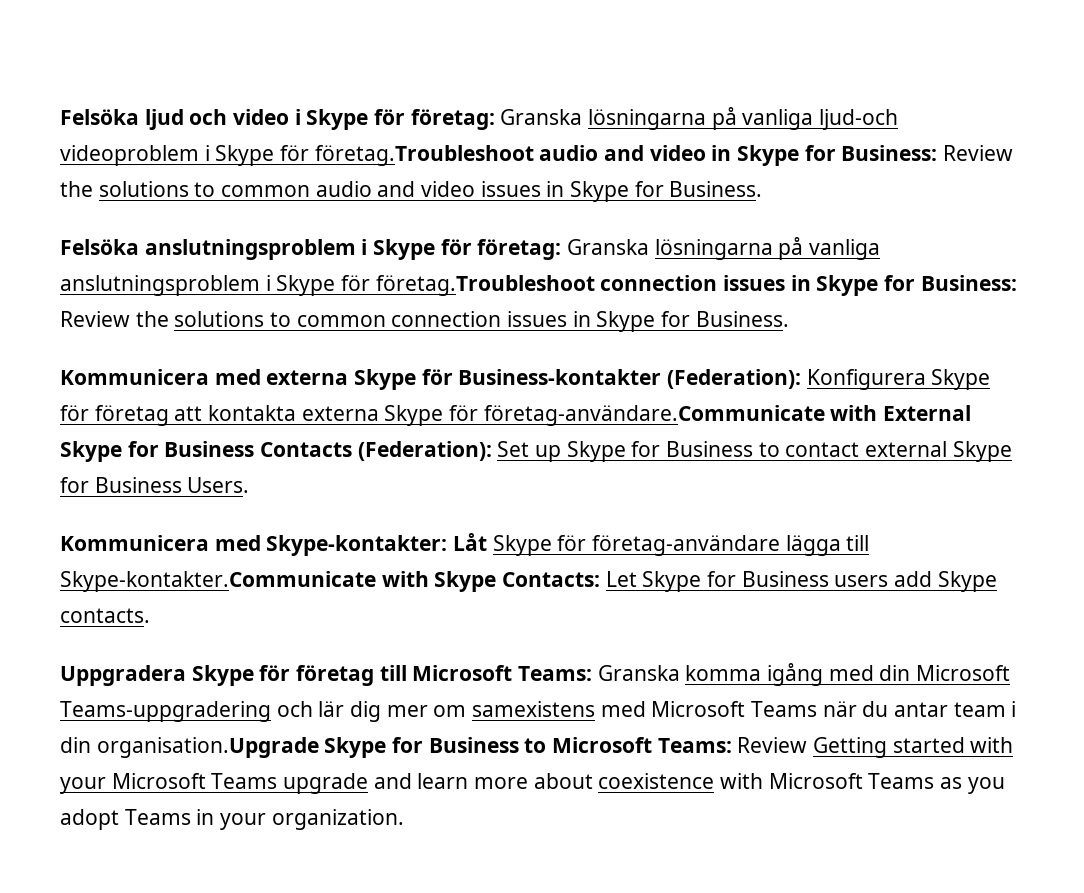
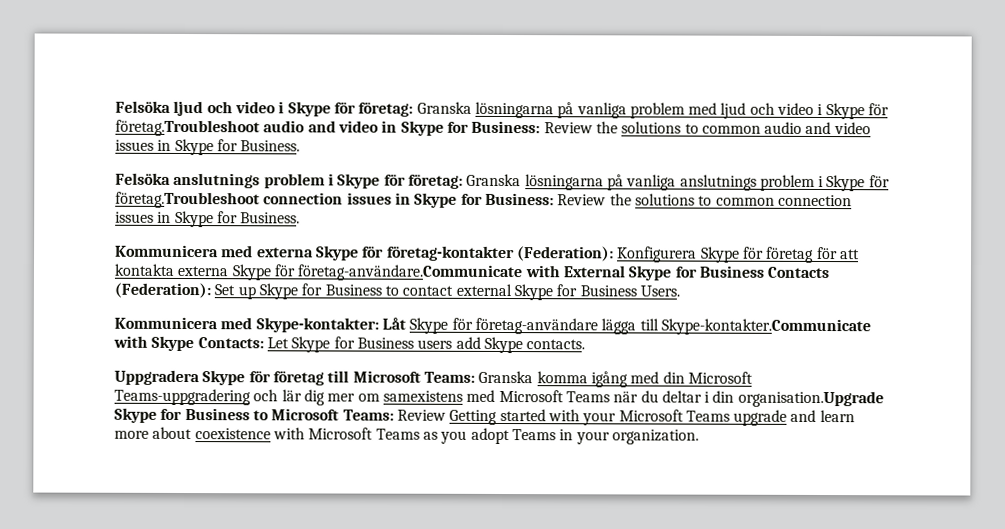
[819,109,899,130] [60,145,199,166] ljud-och videoproblem -> [629,102,815,119] problem med ljud och video
[144,237,881,260] [60,275,260,296] anslutningsproblem i Skype för företag: Granska lösningarna på vanliga anslutningsproblem -> [173,172,815,191] anslutnings problem i Skype för företag: Granska lösningarna på vanliga anslutnings problem
[458,369,662,385] Business-kontakter -> [386,245,515,262] företag-kontakter
(169, 415) none -> [816,246,838,260] för
[894,702,1006,717] antar team -> [661,390,702,403] deltar

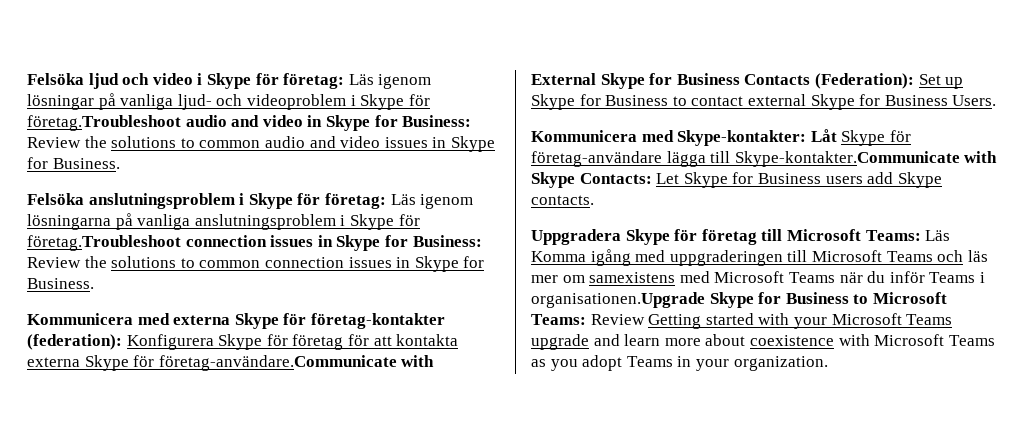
[416,101,815,119] Granska lösningarna på vanliga problem med ljud och video -> [348,74,432,89] [27,93,346,110] Läs igenom lösningar på vanliga ljud- och videoproblem
[173,172,815,191] anslutnings problem i Skype för företag: Granska lösningarna på vanliga anslutnings problem -> [88,193,474,209] [27,213,336,230] anslutningsproblem i Skype för företag: Läs igenom lösningarna på vanliga anslutningsproblem
[516,246,614,262] (Federation): -> [27,334,122,350] (federation):
[478,370,753,388] [114,388,325,406] Granska komma igång med din Microsoft Teams-uppgradering och lär dig -> [925,230,951,241] [531,249,988,266] Läs Komma igång med uppgraderingen till Microsoft Teams och läs
[661,390,884,408] deltar i din organisation.Upgrade -> [889,271,985,283] [531,292,705,308] inför Teams i organisationen.Upgrade

